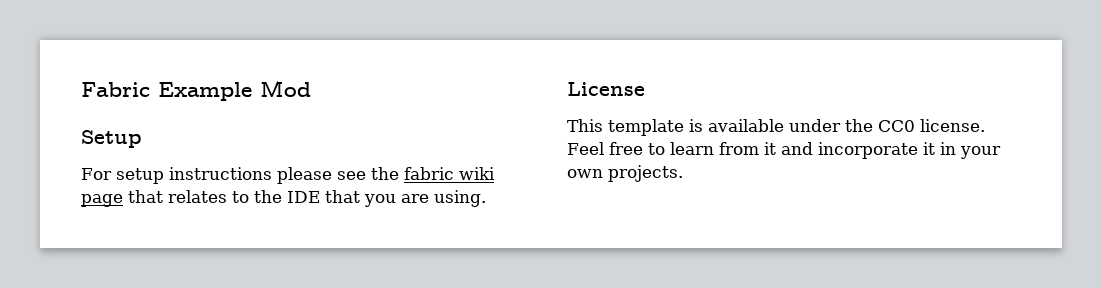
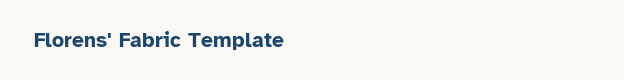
[81,80,311,101] [81,130,142,148] [81,167,495,184] [81,190,486,207] [567,82,645,96] [567,119,985,136] [567,142,1001,159] [567,165,683,182] Fabric Example Mod // Setup // For setup instructions please see the fabric wiki page that relates to the IDE that you are using. // License // This template is available under the CC0 license. Feel free to learn from it and incorporate it in your own projects. -> [34,31,284,50] Florens' Fabric Template

